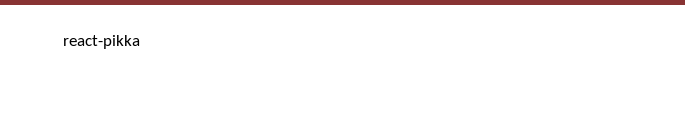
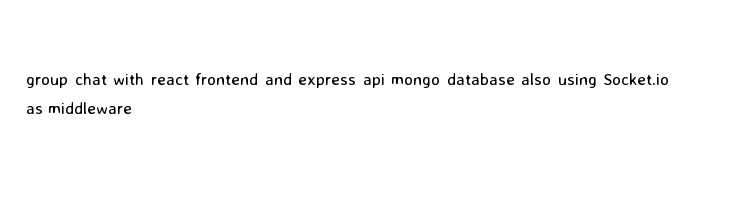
[63,35,140,49] react-pikka -> [26,73,669,88] [26,102,132,114] group chat with react frontend and express api mongo database also using Socket.io as middleware

